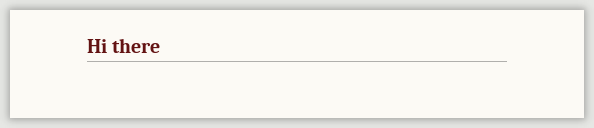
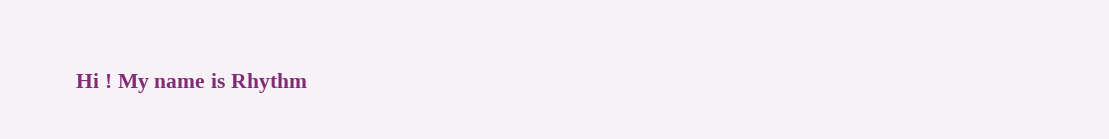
[112,38,161,53] there -> [104,73,308,93] ! My name is Rhythm

